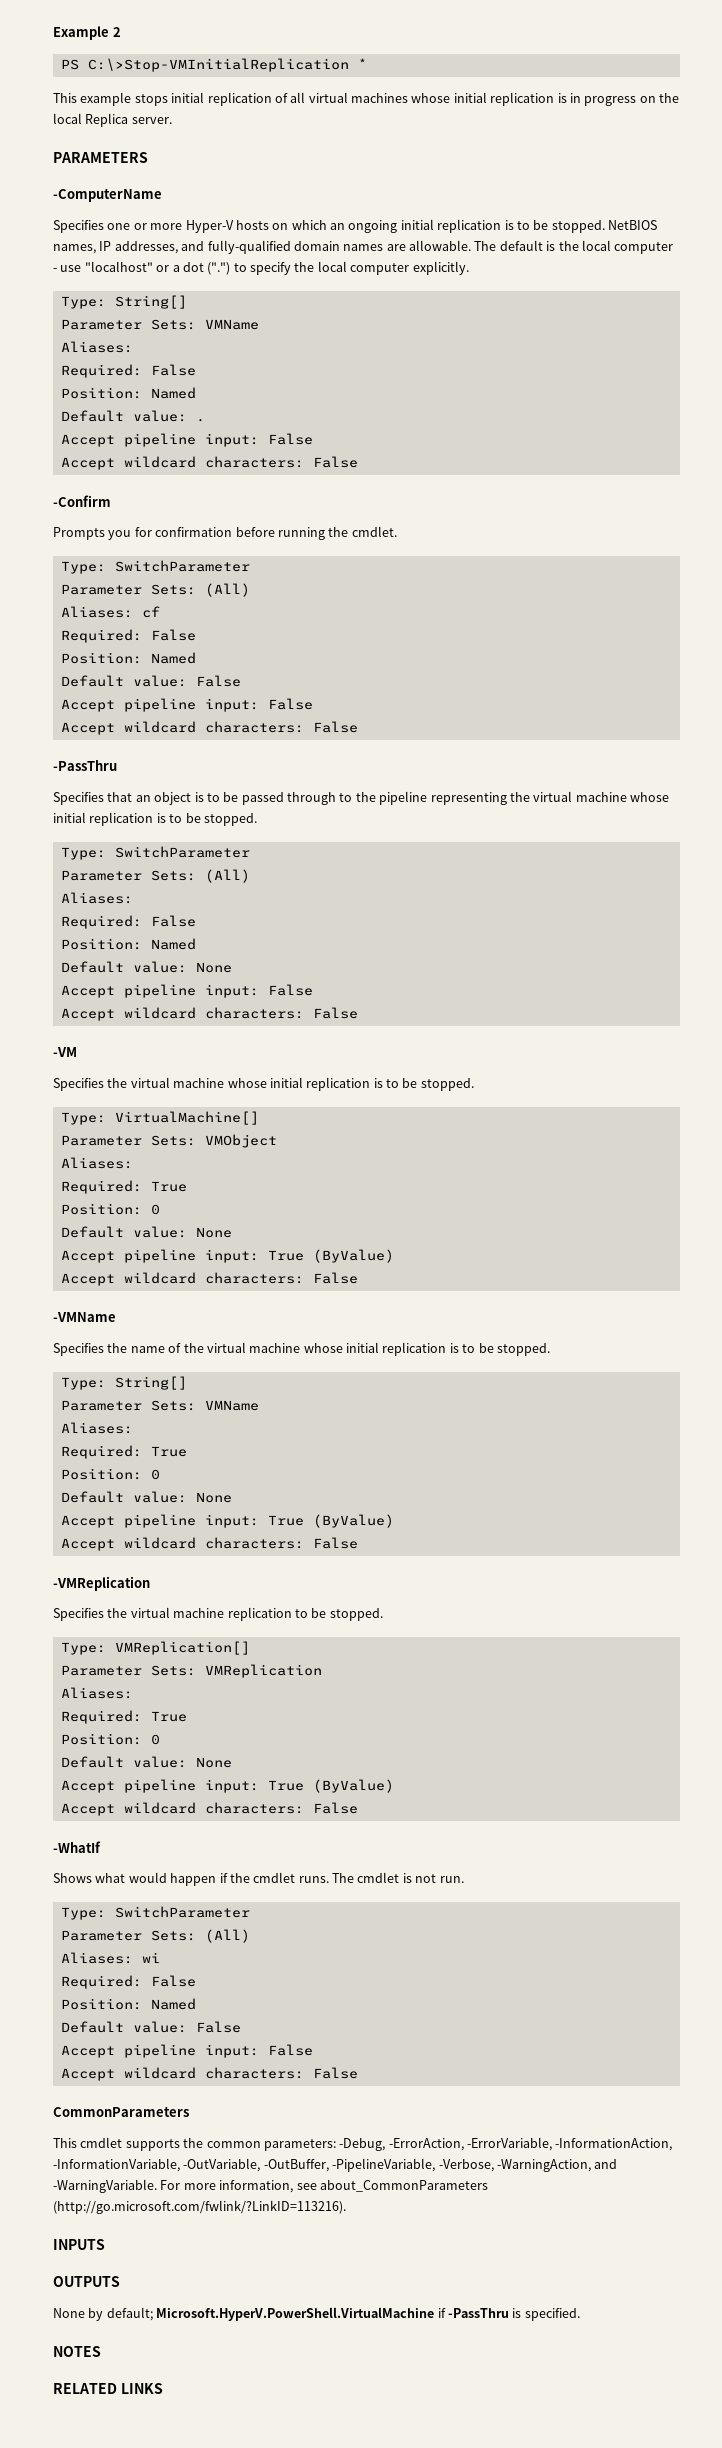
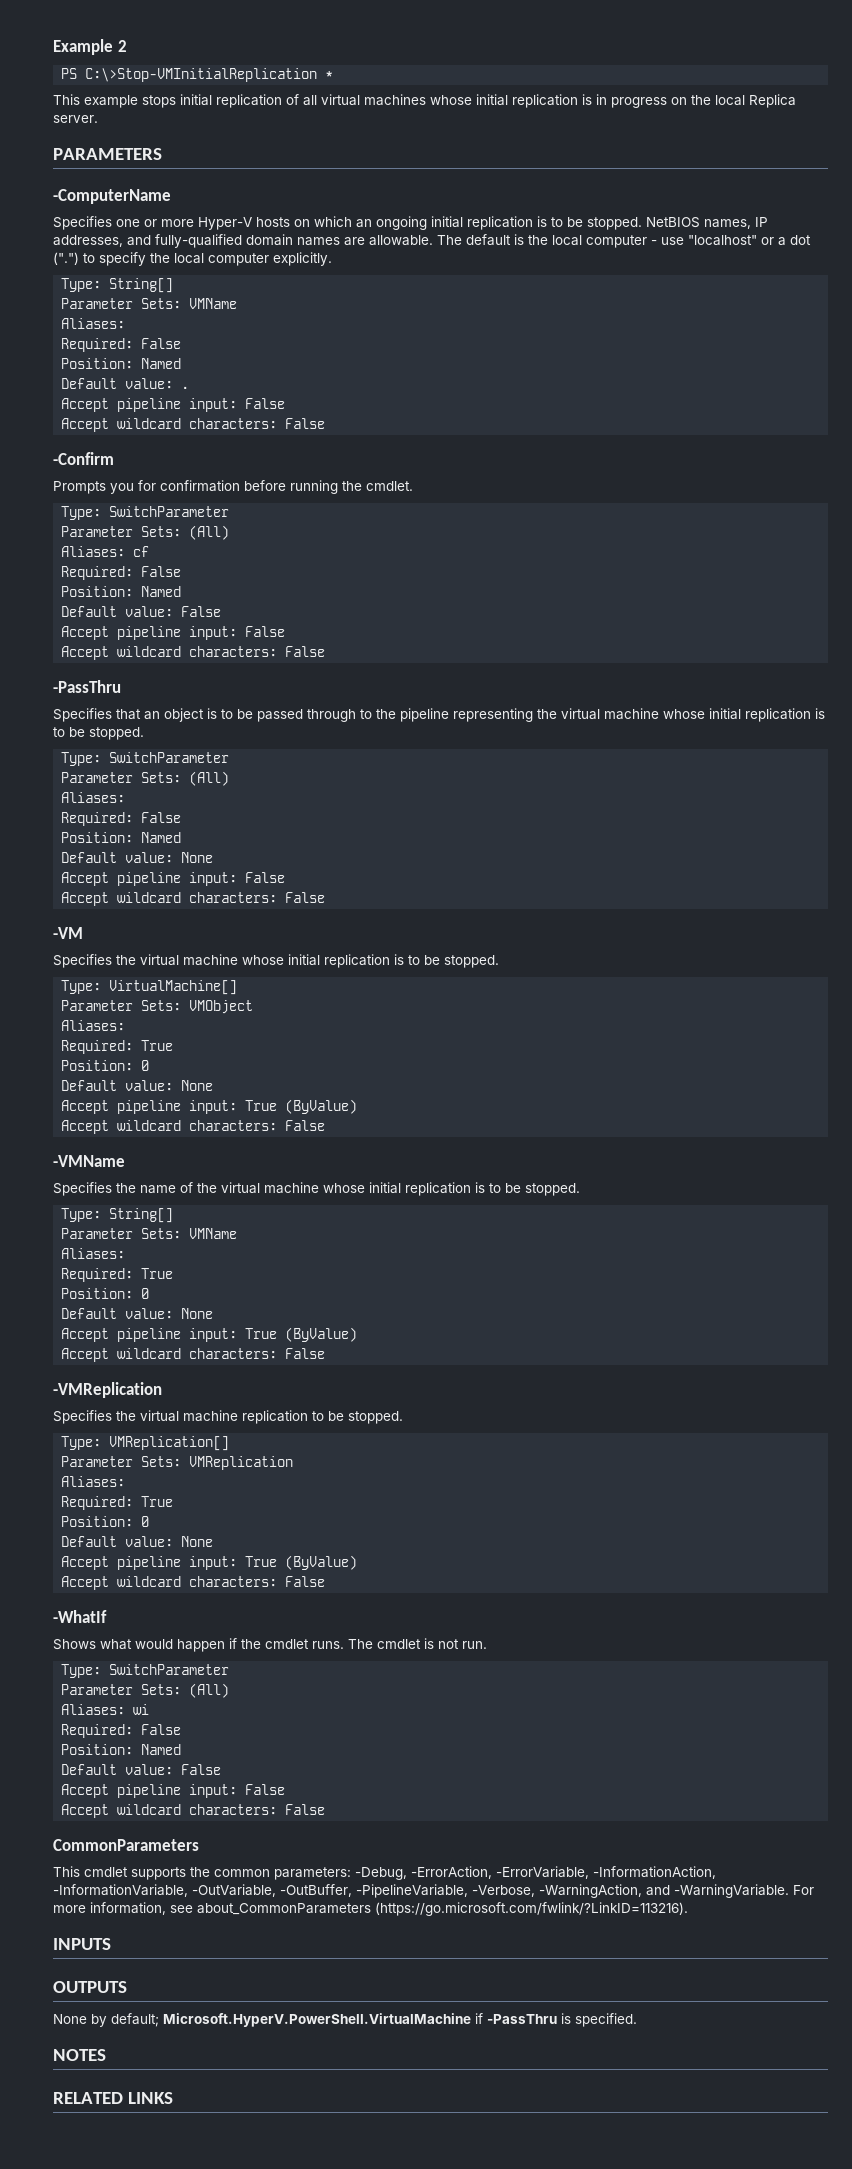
[53,2200,346,2214] (http://go.microsoft.com/fwlink/?LinkID=113216). -> [375,1902,688,1916] (https://go.microsoft.com/fwlink/?LinkID=113216).

